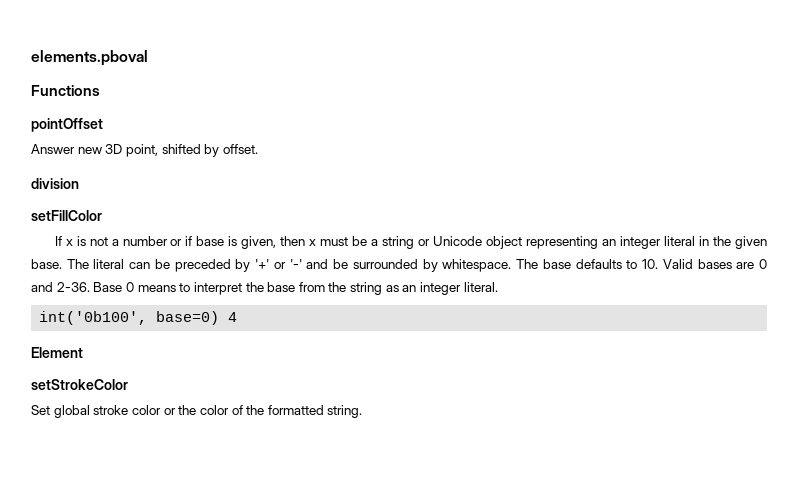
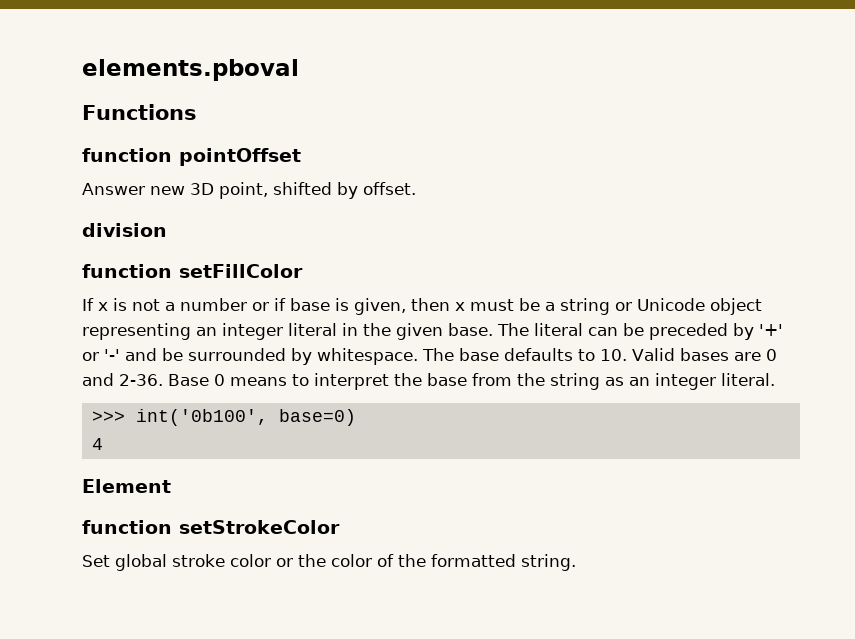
(100, 90) none -> [82,148,172,162] function
(79, 183) none -> [82,264,172,278] function
(498, 287) none -> [91,411,125,422] >>>
(220, 318) none -> (356, 417) //
(83, 352) none -> [82,520,172,534] function

